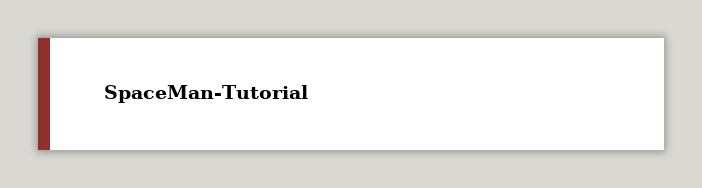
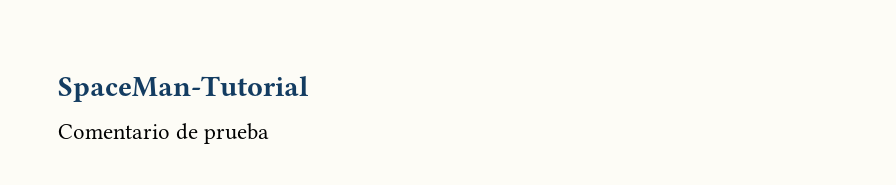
(308, 94) none -> [58,123,270,144] // Comentario de prueba

